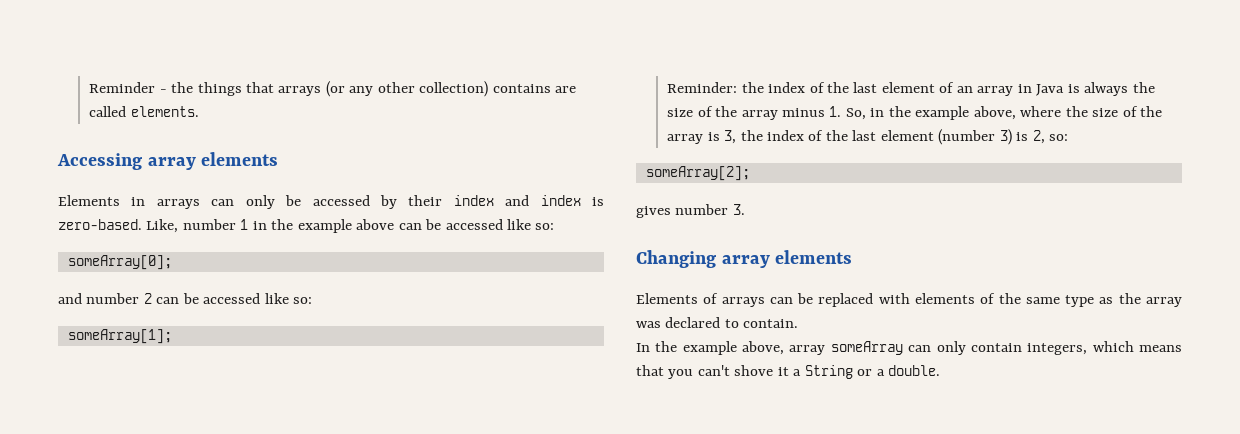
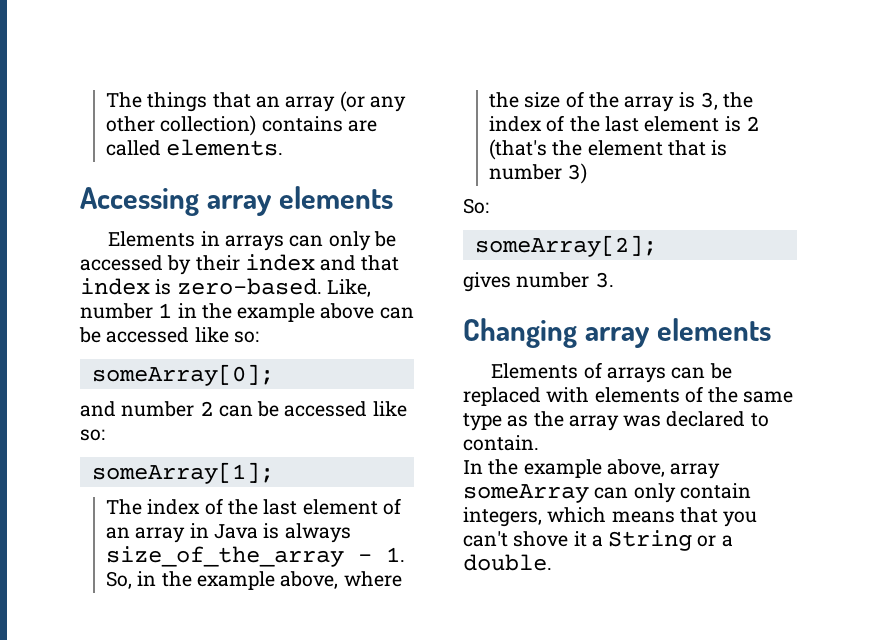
[89,82,322,96] Reminder - the things that arrays -> [106,92,336,112] The things that an array
(530, 200) none -> [361,255,400,271] that
[667,82,764,93] Reminder: the -> [106,499,143,515] The
[1132,82,1155,93] [667,106,825,120] the size of the array minus -> [106,546,373,567] size_of_the_array -
[938,129,1069,145] (number 3) is 2, so: -> [724,116,760,132] [489,139,728,160] [489,163,588,184] [463,198,489,214] is 2 (that's the element that is number 3) // So:

